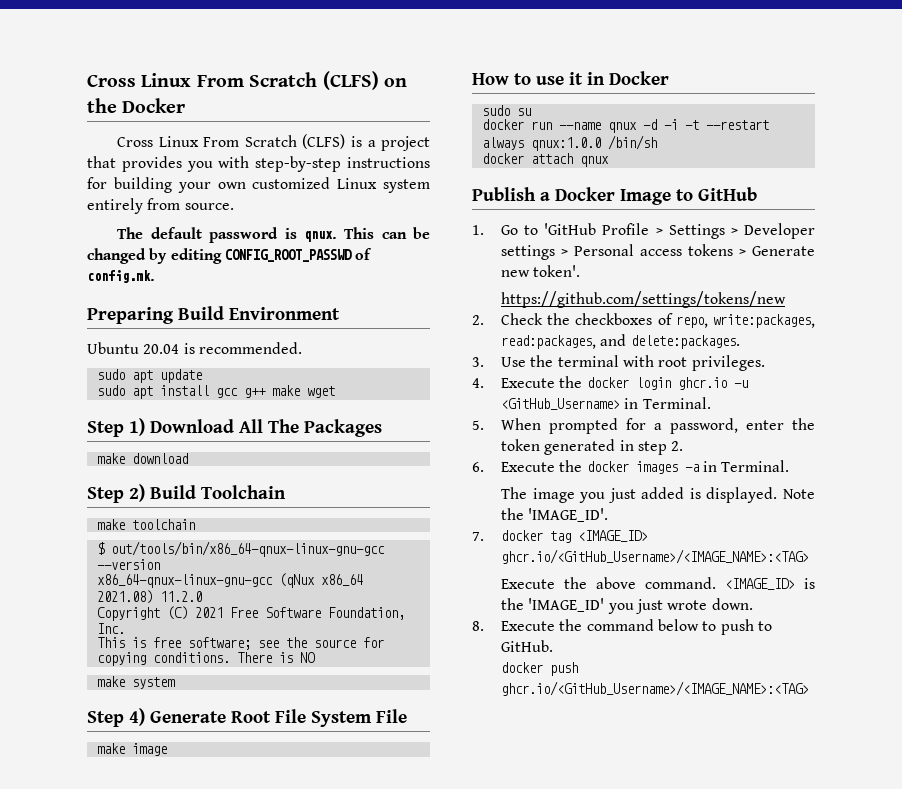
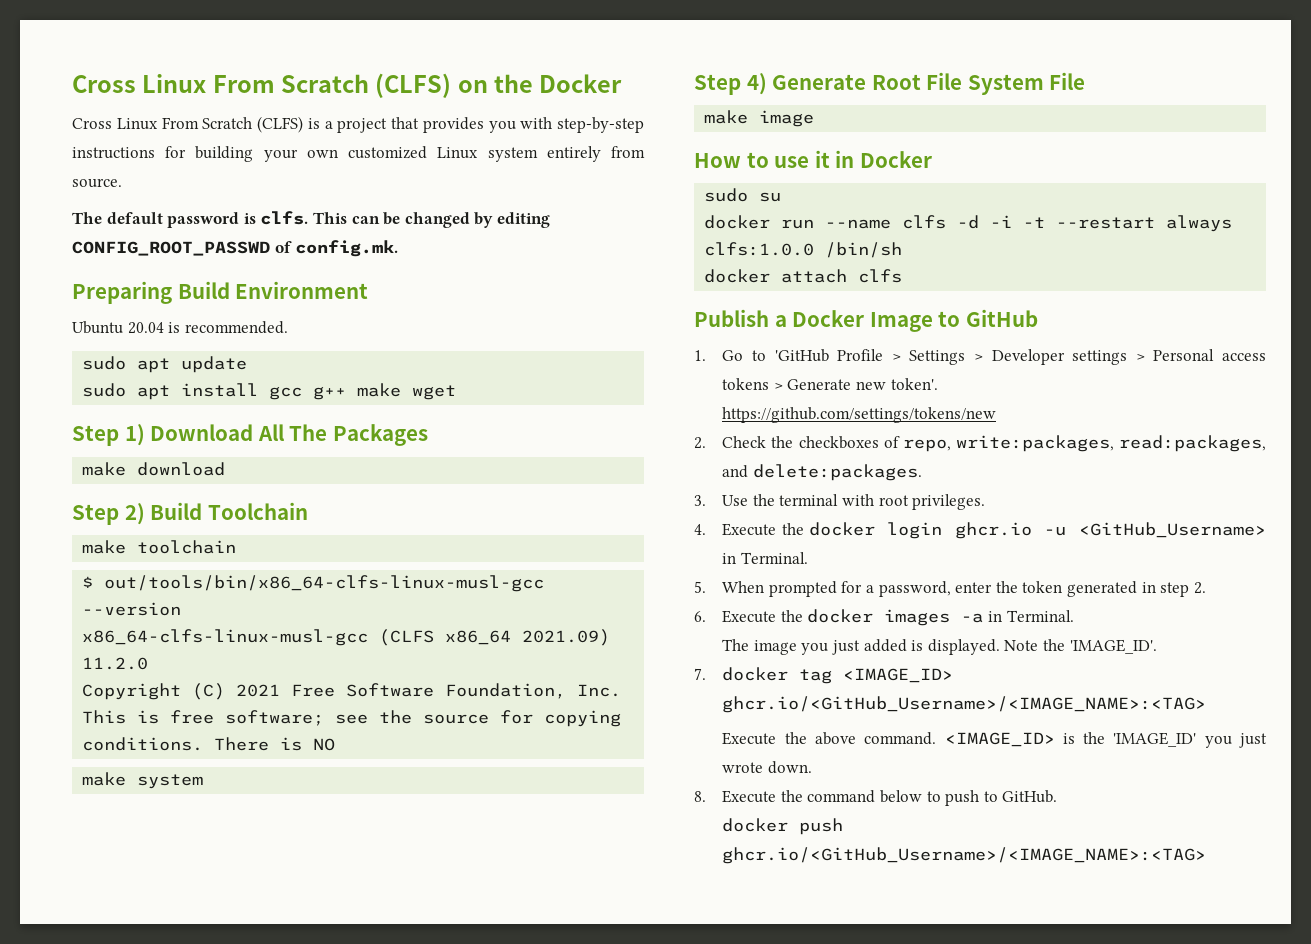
[303,231,337,242] qnux. -> [260,211,309,225] clfs.
[110,541,385,557] out/tools/bin/x86_64-qnux-linux-gnu-gcc -> [104,575,545,592] out/tools/bin/x86_64-clfs-linux-musl-gcc
[96,573,363,588] [96,590,153,604] x86_64-qnux-linux-gnu-gcc (qNux x86_64 2021.08) -> [82,629,611,646] x86_64-clfs-linux-musl-gcc (CLFS x86_64 2021.09)
[607,122,637,133] qnux -> [902,215,947,229] clfs
[530,137,601,151] qnux:1.0.0 -> [704,242,815,256] clfs:1.0.0
[579,156,609,167] qnux -> [858,269,903,283] clfs

